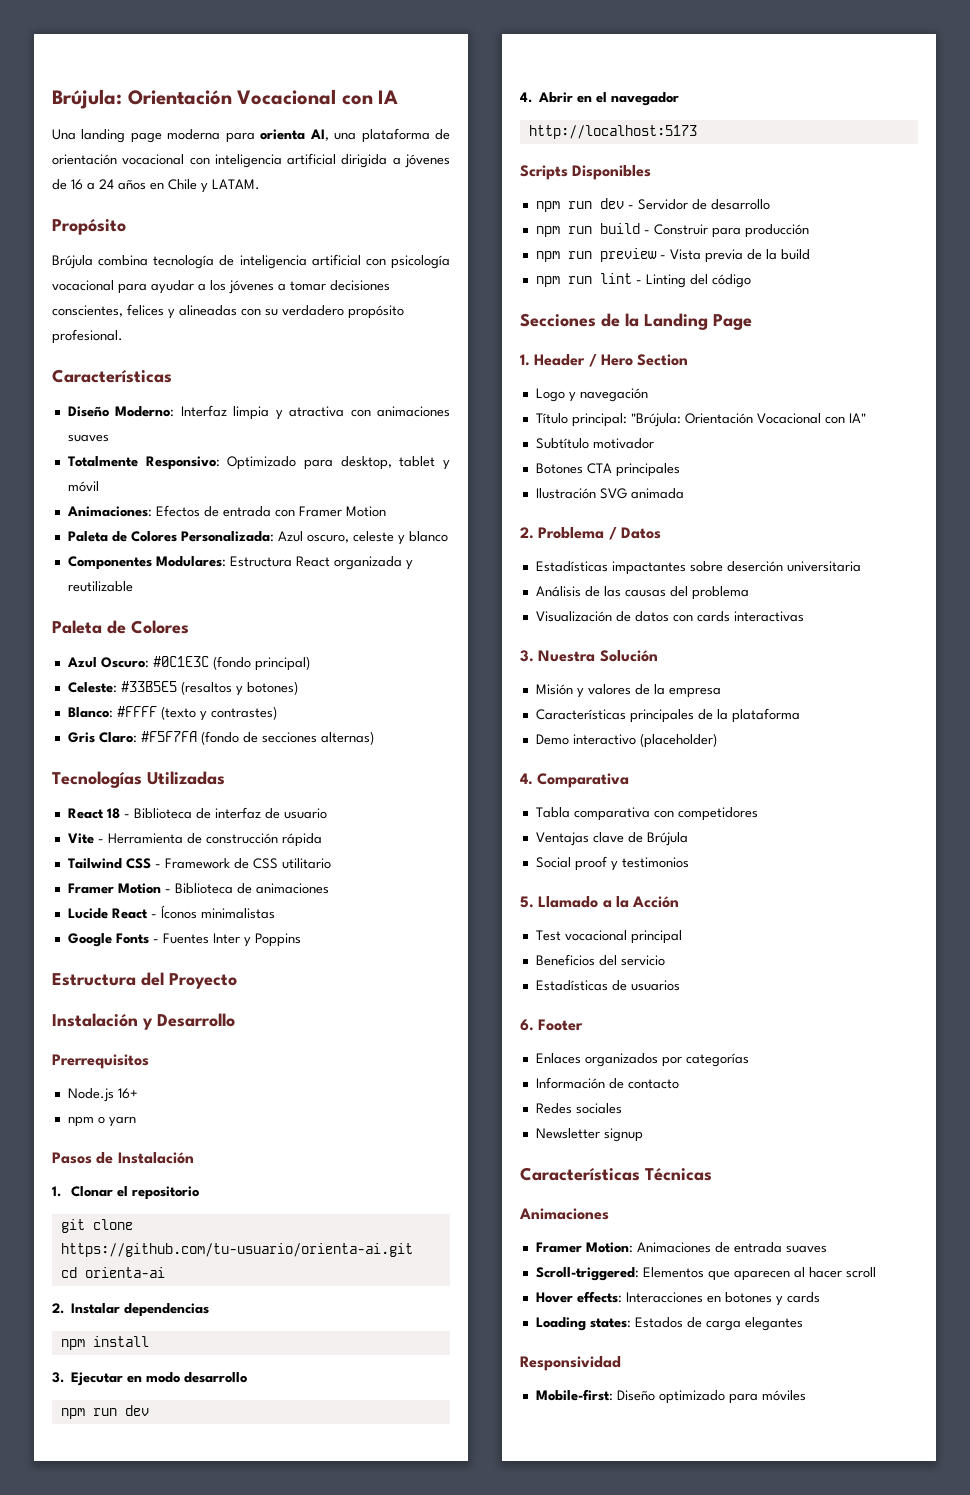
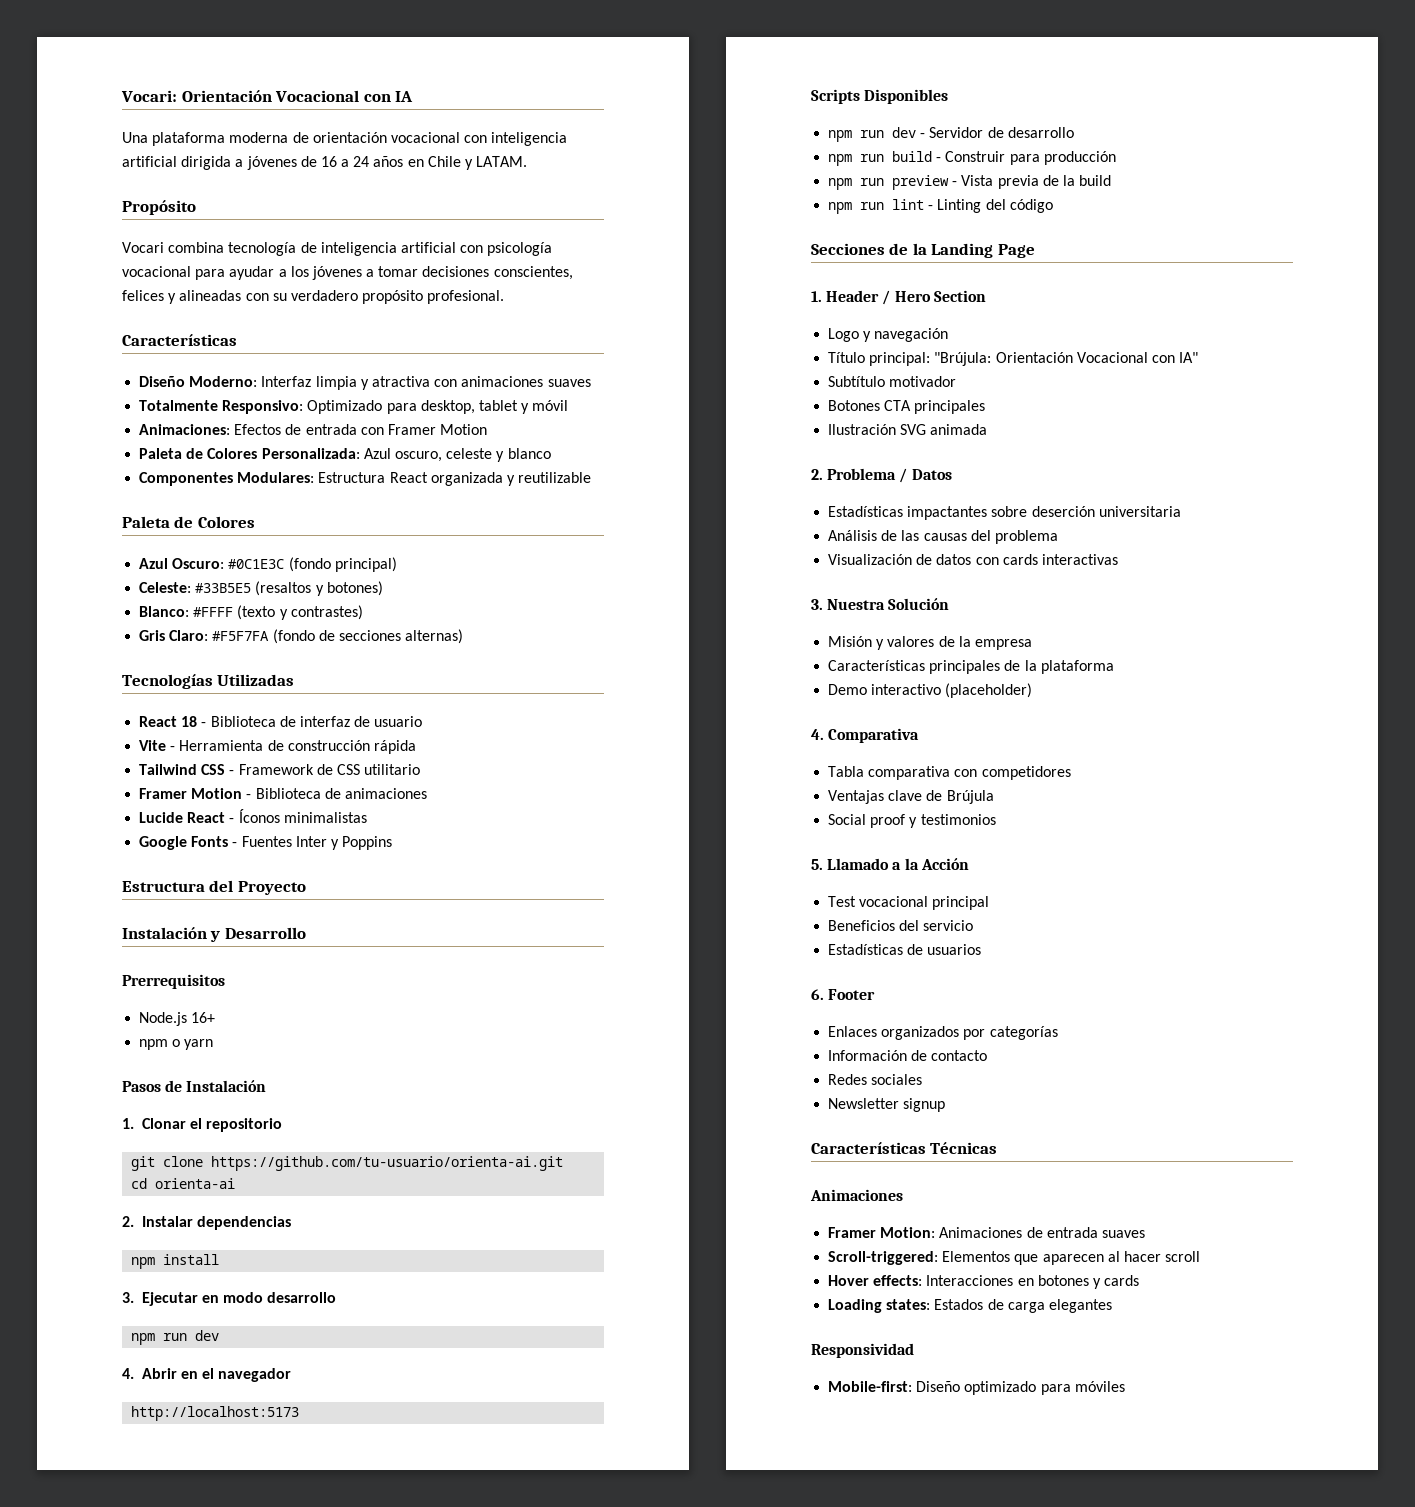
[52,89,122,109] Brújula: -> [121,90,177,102] Vocari:
[81,128,430,143] landing page moderna para orienta AI, una plataforma -> [152,132,289,146] plataforma moderna
[52,255,93,269] Brújula -> [122,242,164,253] Vocari

